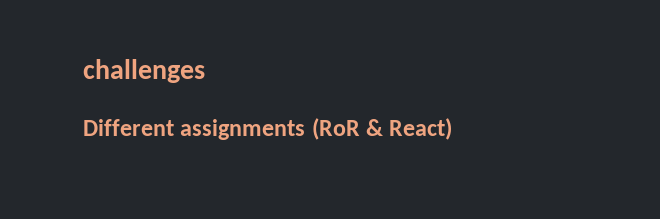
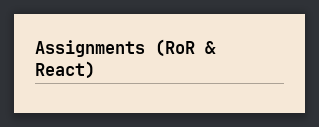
[83,59,205,83] [83,119,306,140] challenges // Different assignments -> [35,40,145,57] Assignments

